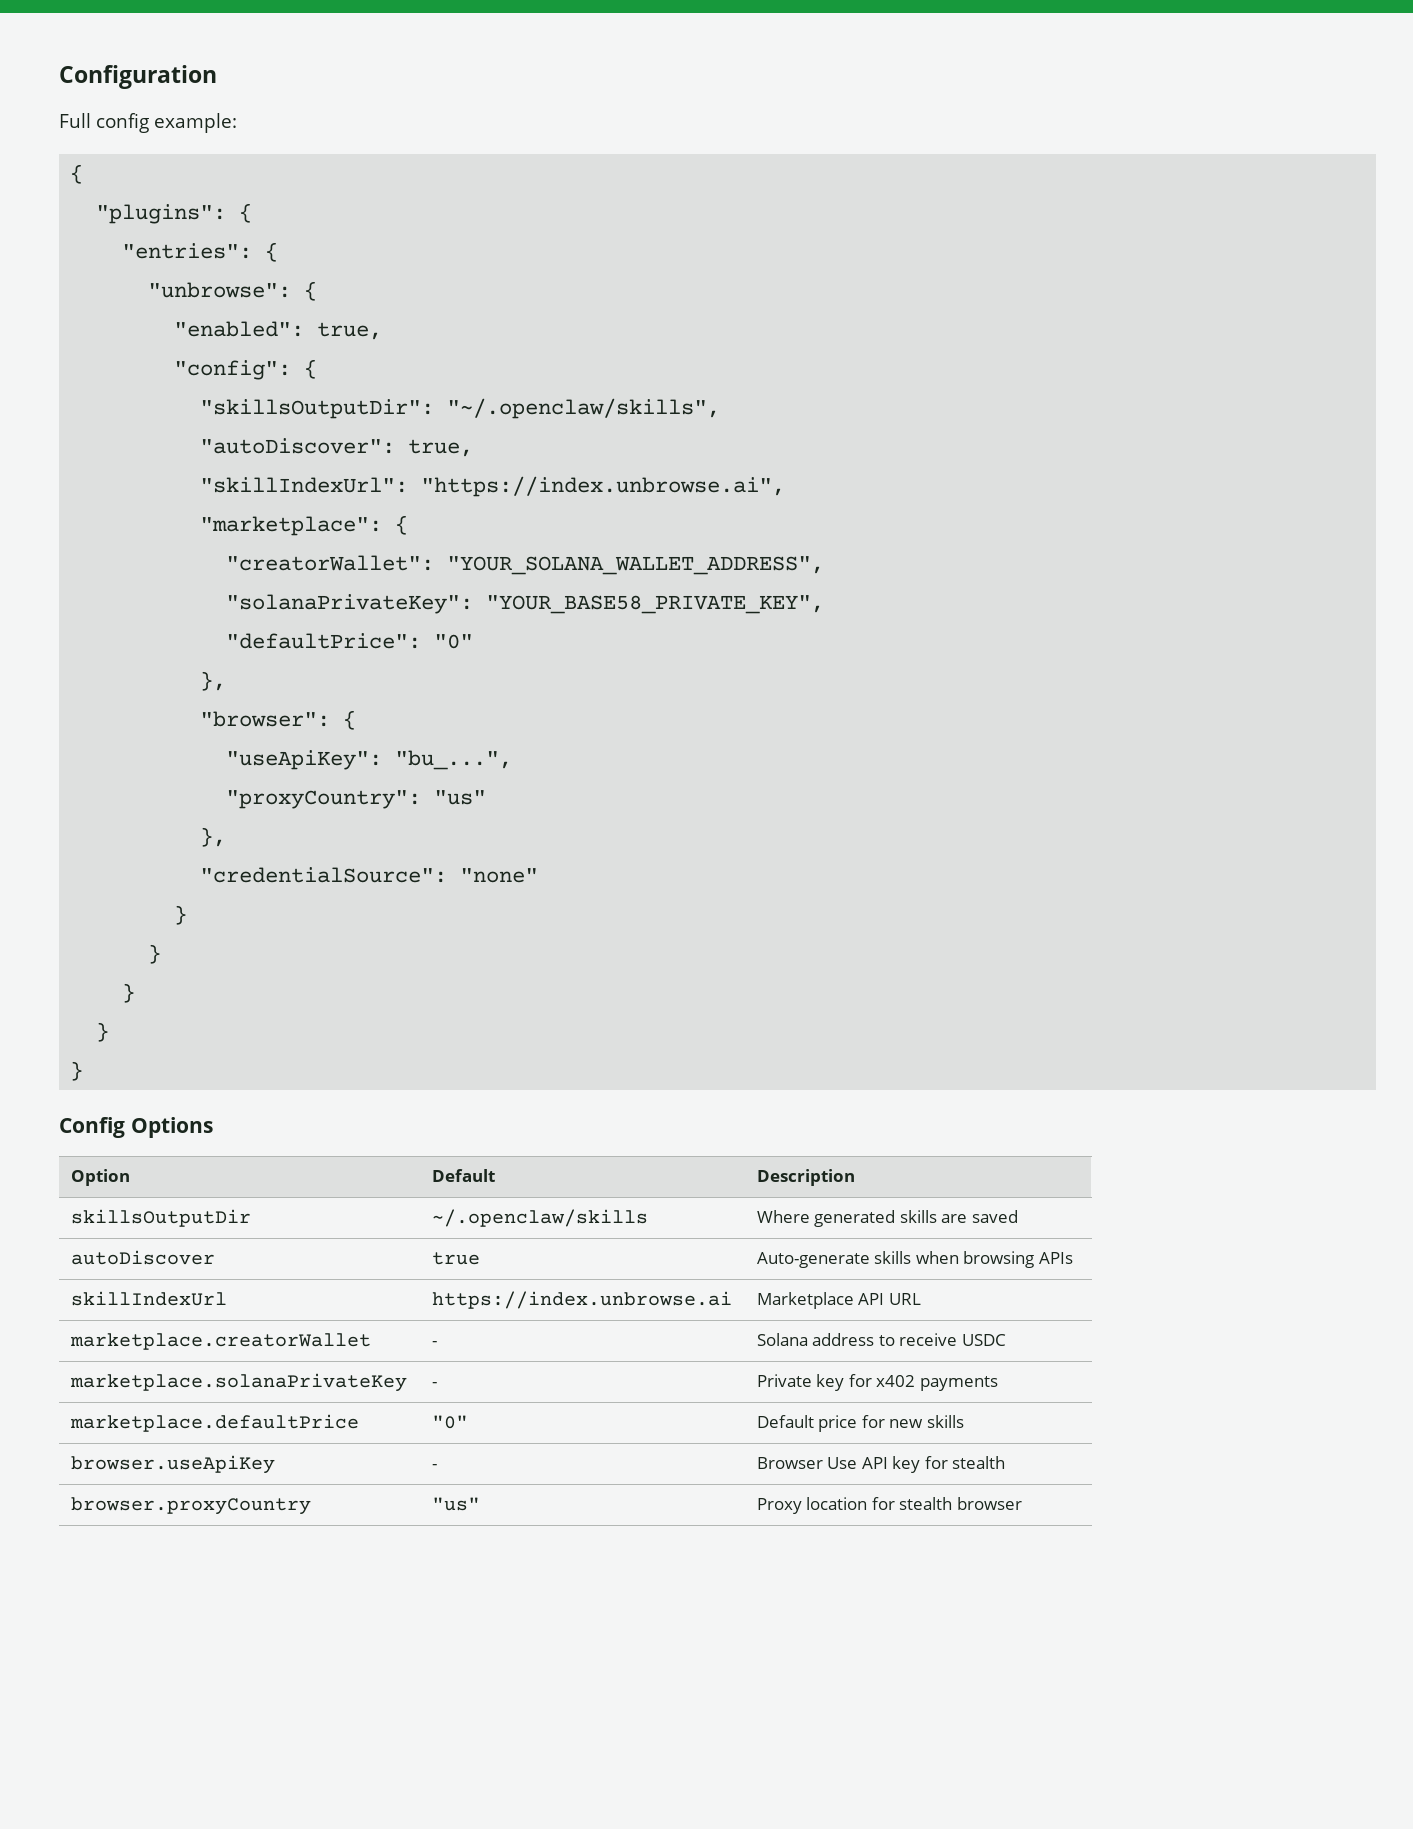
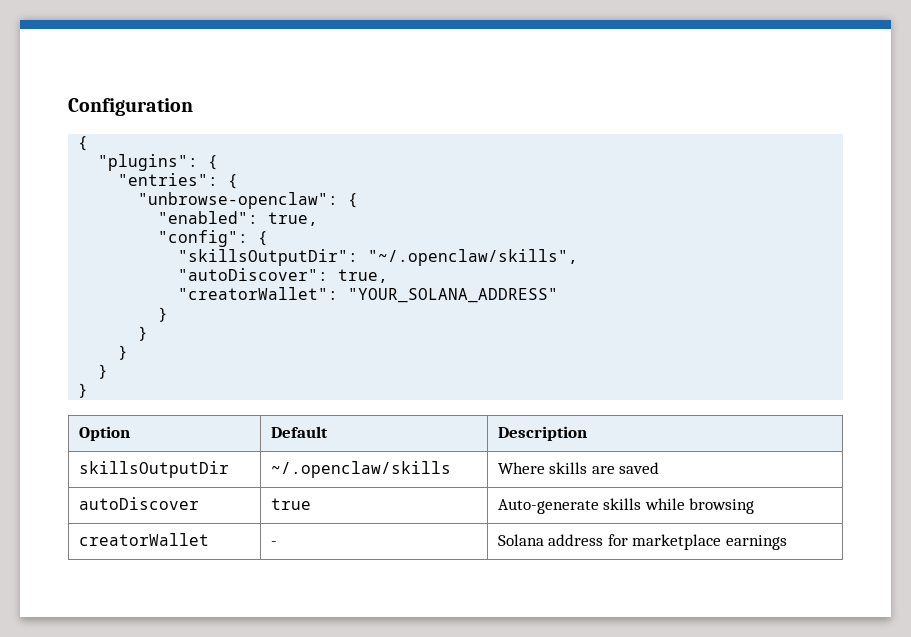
[59,113,237,133] // Full config example: -> (193, 107) none
[148,282,292,298] "unbrowse": -> [138,192,339,209] "unbrowse-openclaw":
[200,476,786,497] [200,515,409,536] [226,555,825,575] [226,594,825,614] [226,633,474,649] [200,671,227,691] [200,710,357,730] [226,750,513,770] [226,790,487,809] [200,827,227,847] [200,867,539,883] "skillIndexUrl": "https://index.unbrowse.ai", // "marketplace": { // "creatorWallet": "YOUR_SOLANA_WALLET_ADDRESS", // "solanaPrivateKey": "YOUR_BASE58_PRIVATE_KEY", // "defaultPrice": "0" // }, // "browser": { // "useApiKey": "bu_...", // "proxyCountry": "us" // }, // "credentialSource": "none" -> [178,287,559,303] "creatorWallet": "YOUR_SOLANA_ADDRESS"
[59,1117,213,1138] // Config Options -> (89, 390) none
[814,1210,896,1227] generated -> (545, 468) none
[915,1251,959,1264] when -> [644,498,685,510] while
[1038,1252,1073,1264] [71,1291,228,1306] [432,1291,733,1309] [757,1292,921,1309] [70,1333,372,1350] [432,1341,438,1346] [757,1333,1006,1346] [70,1373,408,1392] [432,1382,438,1387] [757,1374,998,1391] [70,1414,360,1432] [432,1415,469,1429] [757,1415,964,1432] [71,1455,276,1474] [432,1464,438,1469] [757,1456,1006,1473] [71,1497,312,1515] [432,1497,481,1511] [757,1497,1022,1514] APIs // skillIndexUrl | https://index.unbrowse.ai | Marketplace API URL // marketplace.creatorWallet | - | Solana address to receive USDC // marketplace.solanaPrivateKey | - | Private key for x402 payments // marketplace.defaultPrice | "0" | Default price for new skills // browser.useApiKey | - | Browser Use API key for stealth // browser.proxyCountry | "us" | Proxy location for stealth browser -> [78,533,209,546] [270,541,277,546] [497,534,787,550] // creatorWallet | - | Solana address for marketplace earnings

